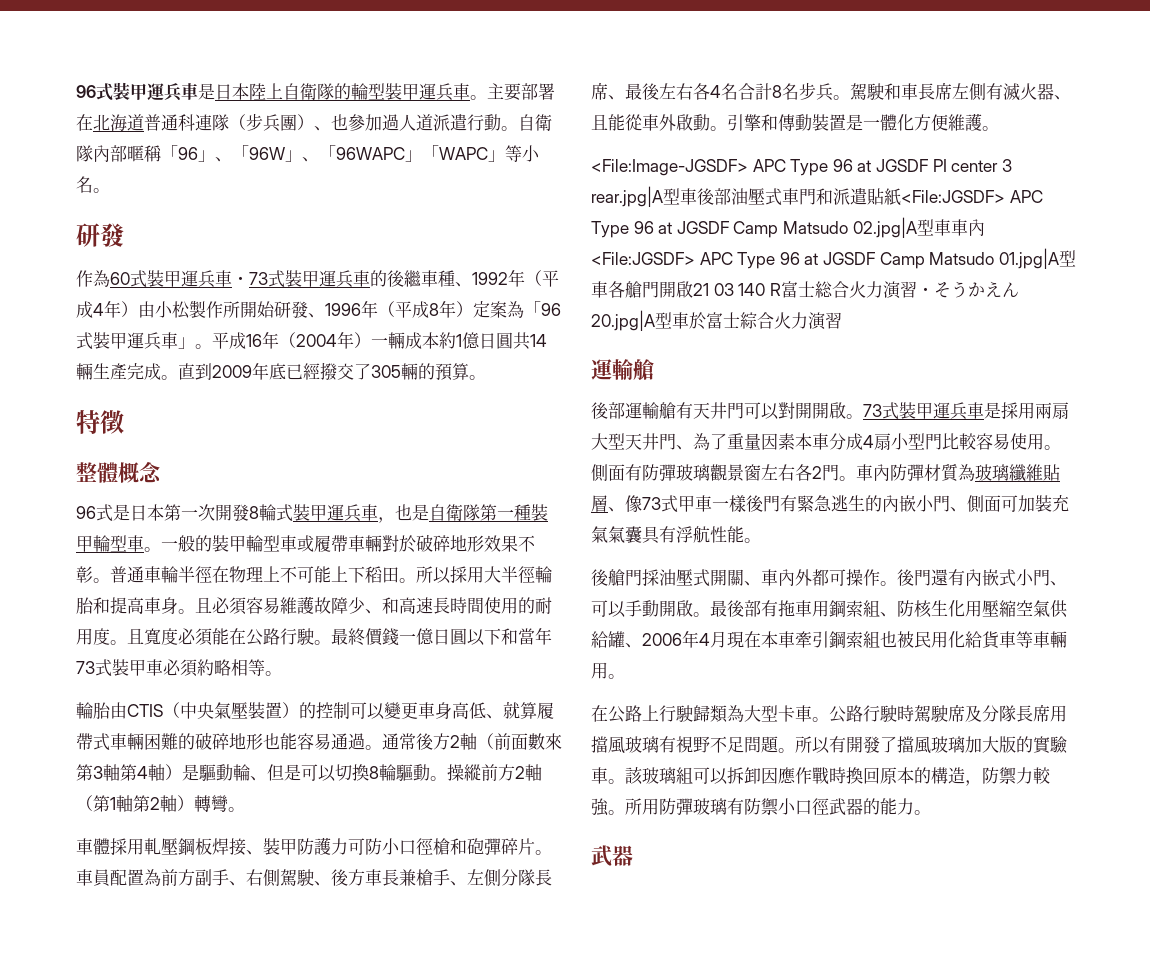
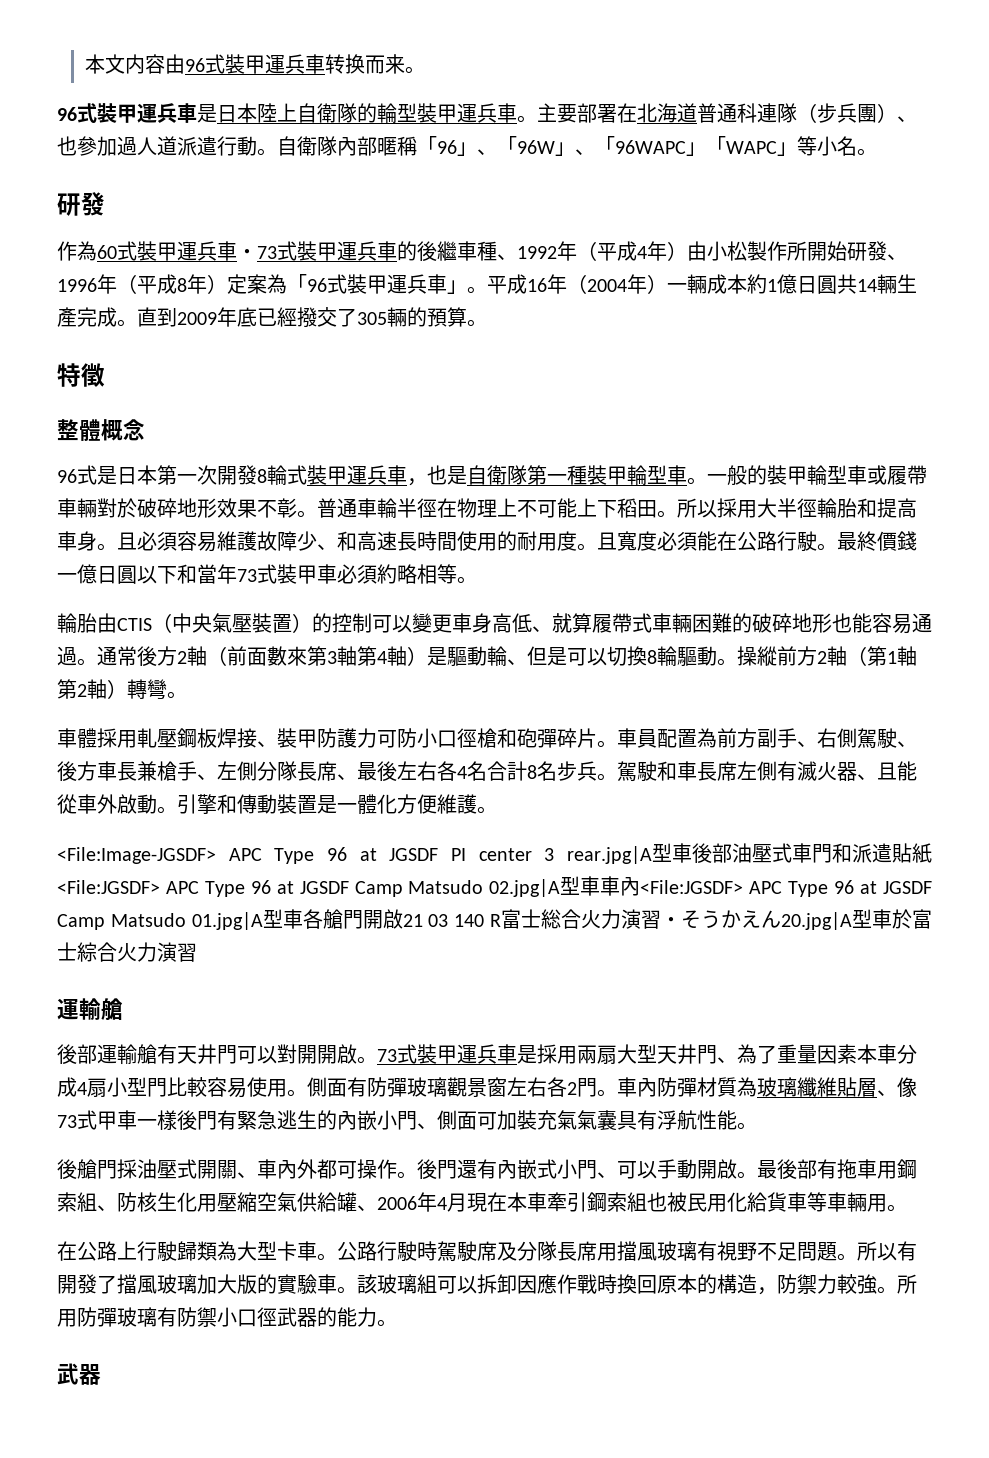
(76, 91) none -> [84,54,425,74] 本文内容由96式裝甲運兵車转换而来。 //

